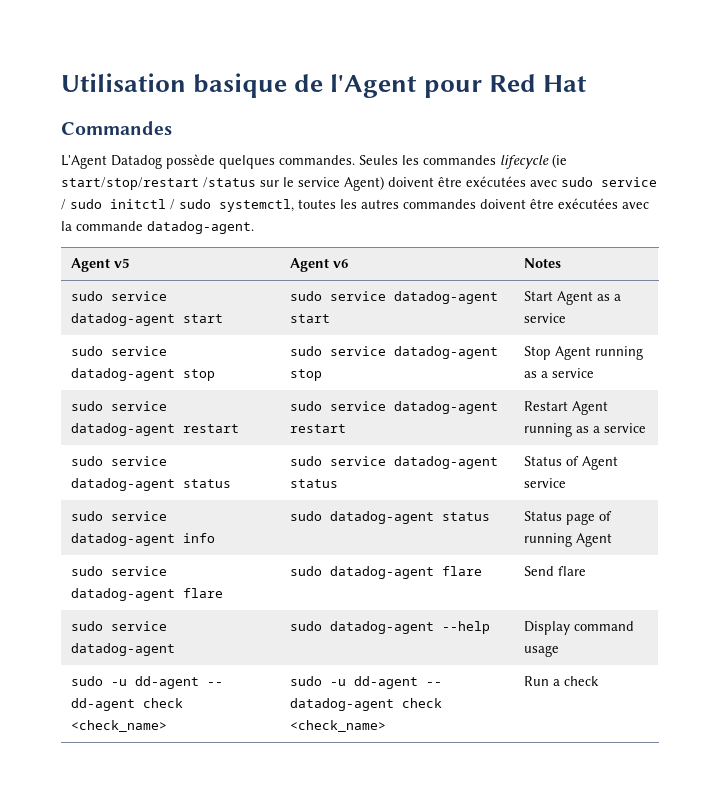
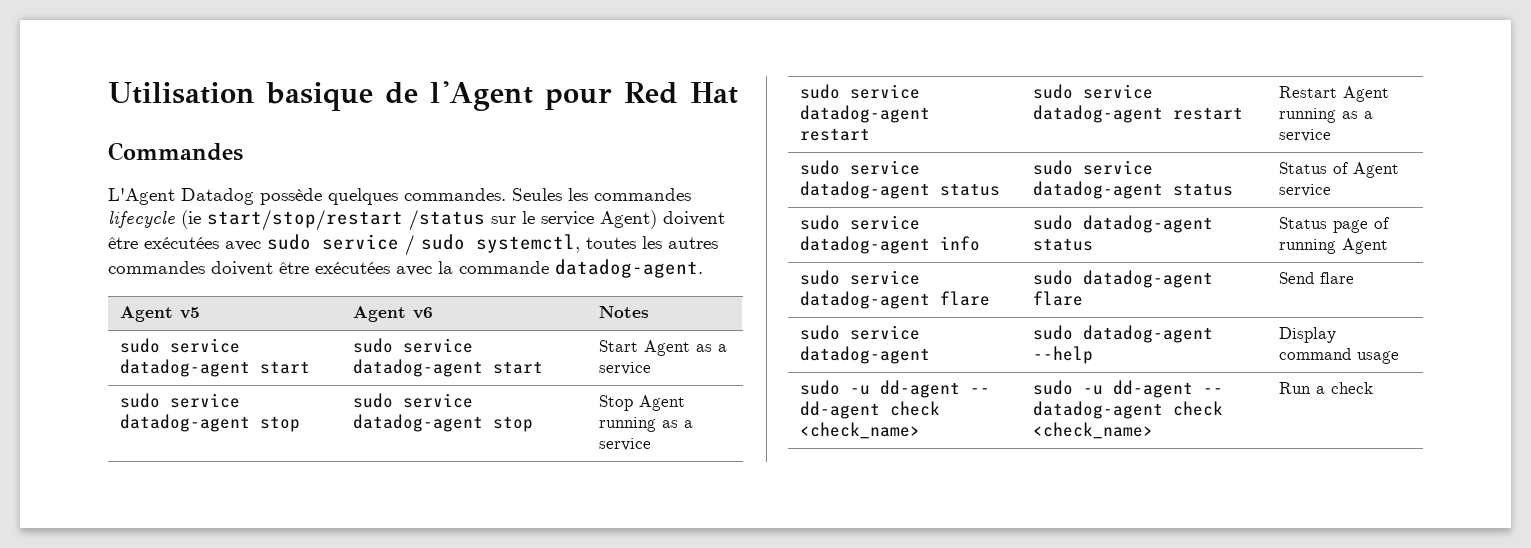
[110,199,211,210] initctl / sudo -> (465, 242) none

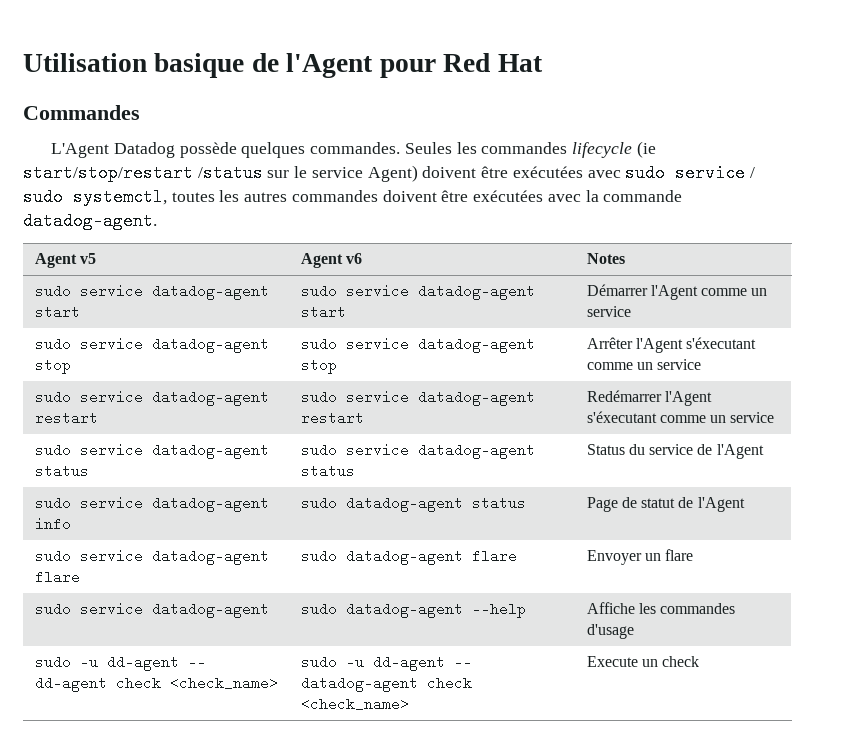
[599,340,728,356] Start Agent as a -> [586,284,768,300] Démarrer l'Agent comme un
[599,395,686,411] [599,417,694,432] Stop Agent running as a -> [586,337,757,353] [586,362,653,370] Arrêter l'Agent s'éxecutant comme un
[1279,86,1390,102] [1279,108,1374,123] Restart Agent running as a -> [586,390,712,406] [586,411,727,423] Redémarrer l'Agent s'éxecutant comme un
[1333,162,1400,178] [1279,184,1332,197] of Agent service -> [628,444,764,459] du service de l'Agent
[1279,217,1391,233] [1279,238,1389,254] Status page of running Agent -> [586,497,745,512] Page de statut de l'Agent
[1279,272,1315,284] Send -> [586,550,661,565] Envoyer un
[1279,327,1337,343] [1279,348,1400,364] Display command usage -> [586,602,736,614] [586,624,634,639] Affiche les commandes d'usage
[1279,382,1326,394] Run a -> [586,656,658,667] Execute un

